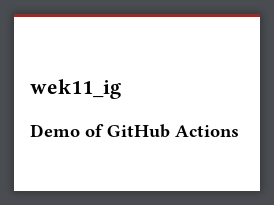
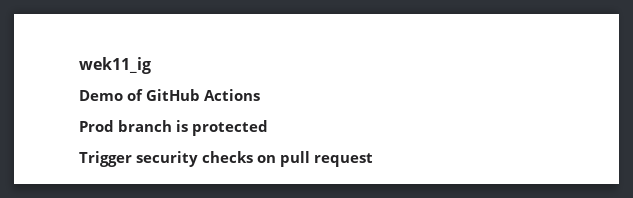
(239, 131) none -> [79,120,268,136] [79,151,373,167] // Prod branch is protected // Trigger security checks on pull request

